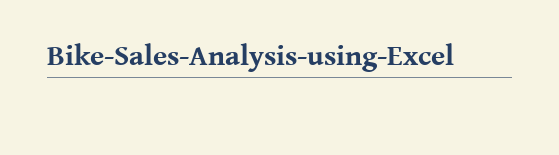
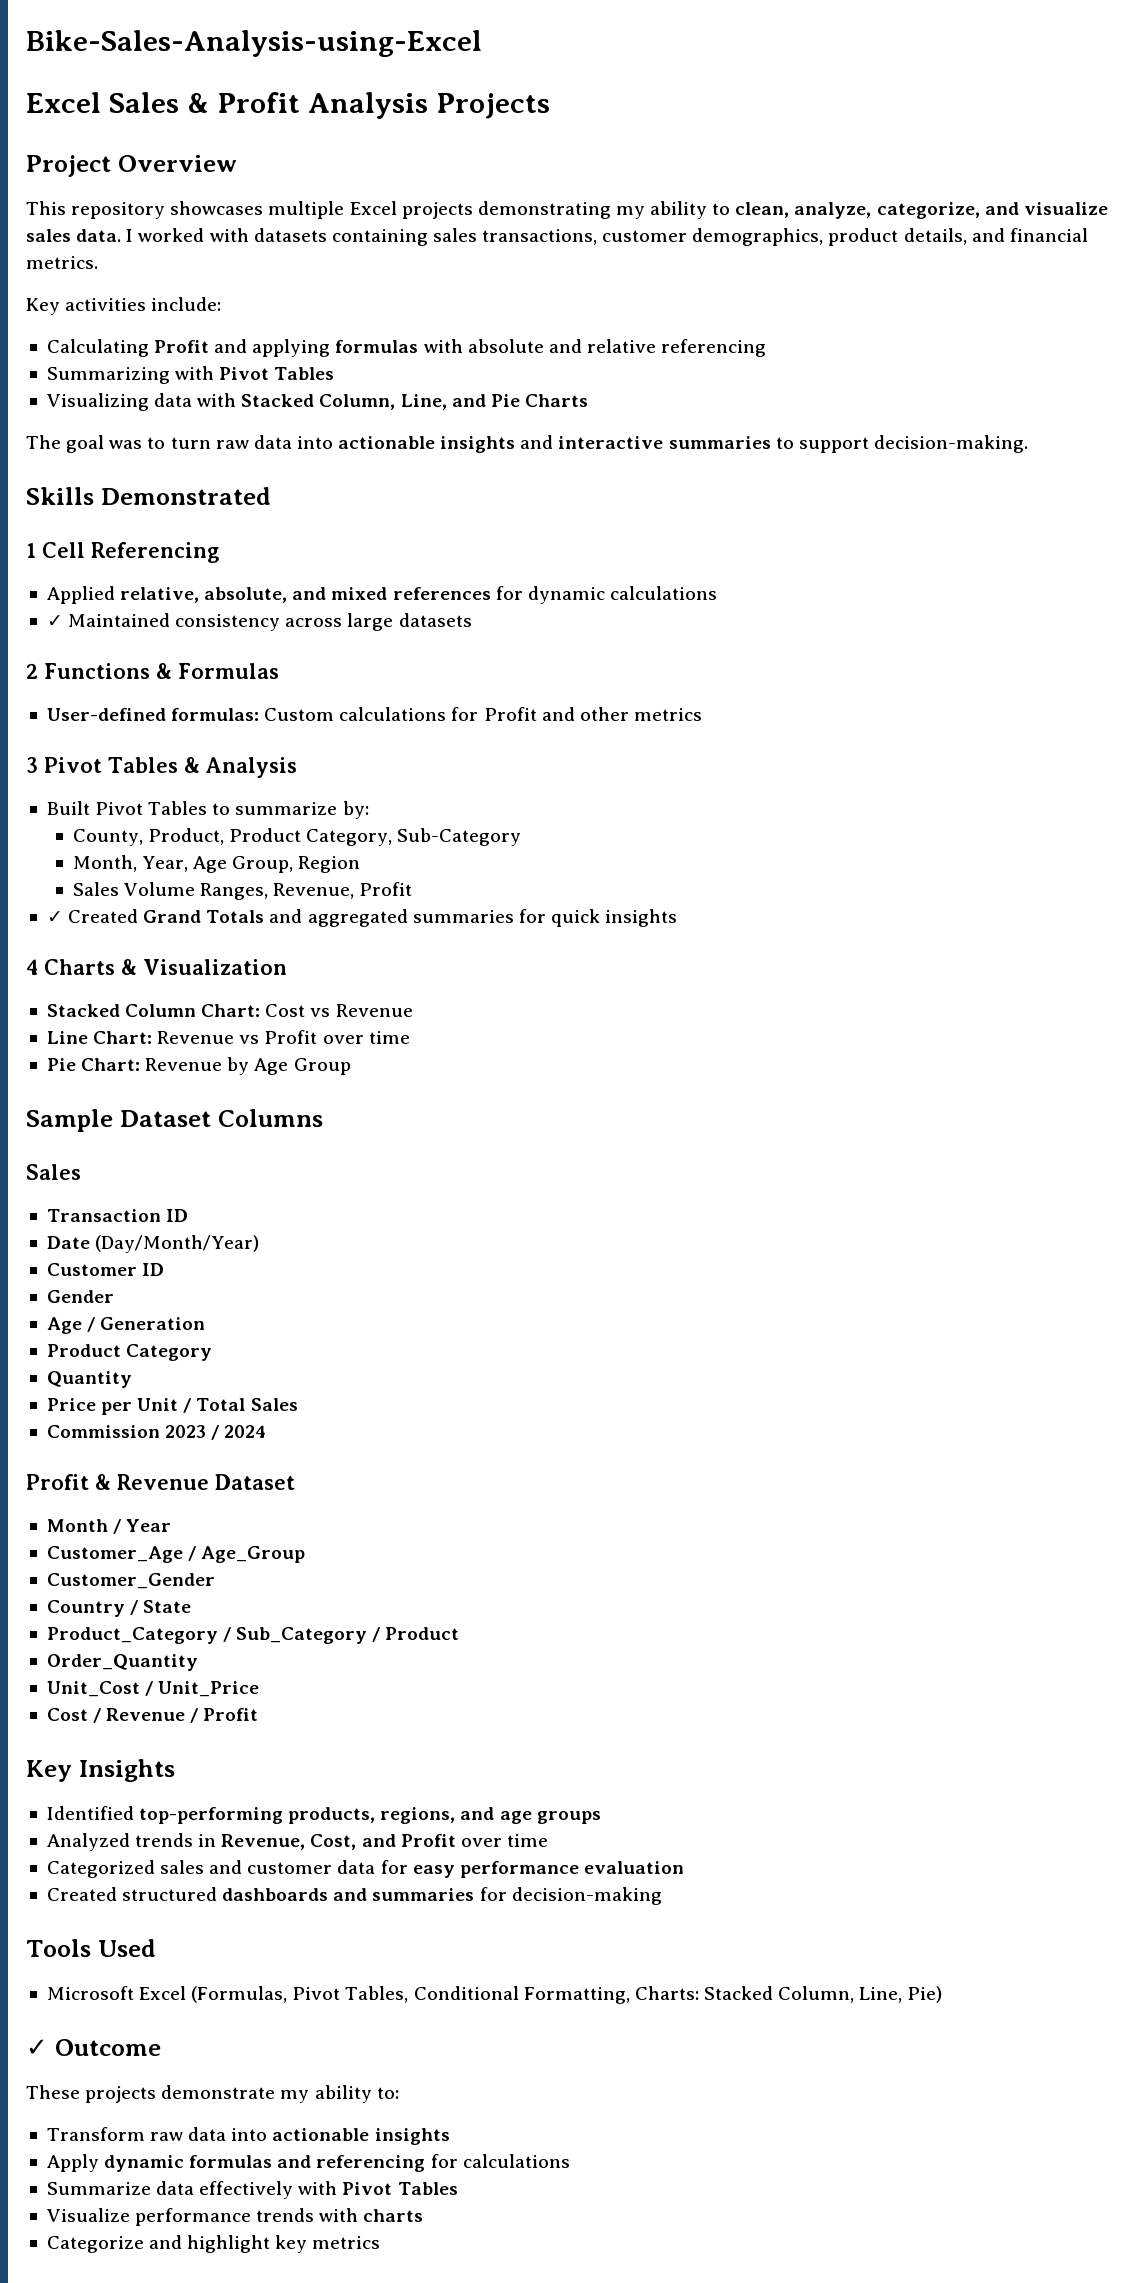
(454, 57) none -> [26,92,550,119] [26,155,237,177] [26,201,1108,219] [26,228,1088,246] [26,256,98,269] [26,297,222,315] [46,339,767,357] [46,366,335,384] [46,393,588,411] [26,435,1028,453] [26,487,271,505] [26,542,219,563] [46,586,717,604] [46,613,472,631] [26,663,279,679] [46,707,702,721] [26,757,297,778] [46,801,369,819] [72,828,522,846] [72,855,361,873] [72,882,413,900] [46,909,678,927] [26,959,287,975] [46,1004,413,1017] [46,1030,410,1044] [46,1057,351,1075] [26,1109,323,1132] [26,1164,81,1180] [46,1209,189,1222] [46,1235,260,1253] [46,1263,165,1276] [46,1290,114,1303] [46,1317,206,1334] [46,1344,213,1361] [46,1371,132,1388] [46,1398,298,1415] [46,1425,267,1440] [26,1474,295,1490] [46,1519,172,1534] [46,1546,306,1563] [46,1573,215,1589] [46,1600,192,1617] [46,1627,460,1644] [46,1654,198,1671] [46,1681,260,1697] [46,1708,259,1723] [26,1759,175,1782] [46,1806,601,1824] [46,1833,548,1851] [46,1860,684,1878] [46,1887,662,1905] [26,1939,156,1957] [46,1986,943,2004] [26,2039,161,2056] [26,2085,399,2103] [46,2127,450,2145] [46,2154,570,2172] [46,2181,458,2199] [46,2208,424,2226] [46,2235,381,2253] // Excel Sales & Profit Analysis Projects // Project Overview // This repository showcases multiple Excel projects demonstrating my ability to clean, analyze, categorize, and visualize sales data. I worked with datasets containing sales transactions, customer demographics, product details, and financial metrics. // Key activities include: // Calculating Profit and applying formulas with absolute and relative referencing // Summarizing with Pivot Tables // Visualizing data with Stacked Column, Line, and Pie Charts // The goal was to turn raw data into actionable insights and interactive summaries to support decision-making. // Skills Demonstrated // 1 Cell Referencing // Applied relative, absolute, and mixed references for dynamic calculations // ✓ Maintained consistency across large datasets // 2 Functions & Formulas // User-defined formulas: Custom calculations for Profit and other metrics // 3 Pivot Tables & Analysis // Built Pivot Tables to summarize by: // County, Product, Product Category, Sub-Category // Month, Year, Age Group, Region // Sales Volume Ranges, Revenue, Profit // ✓ Created Grand Totals and aggregated summaries for quick insights // 4 Charts & Visualization // Stacked Column Chart: Cost vs Revenue // Line Chart: Revenue vs Profit over time // Pie Chart: Revenue by Age Group // Sample Dataset Columns // Sales // Transaction ID // Date (Day/Month/Year) // Customer ID // Gender // Age / Generation // Product Category // Quantity // Price per Unit / Total Sales // Commission 2023 / 2024 // Profit & Revenue Dataset // Month / Year // Customer_Age / Age_Group // Customer_Gender // Country / State // Product_Category / Sub_Category / Product // Order_Quantity // Unit_Cost / Unit_Price // Cost / Revenue / Profit // Key Insights // Identified top-performing products, regions, and age groups // Analyzed trends in Revenue, Cost, and Profit over time // Categorized sales and customer data for easy performance evaluation // Created structured dashboards and summaries for decision-making // Tools Used // Microsoft Excel (Formulas, Pivot Tables, Conditional Formatting, Charts: Stacked Column, Line, Pie) // ✓ Outcome // These projects demonstrate my ability to: // Transform raw data into actionable insights // Apply dynamic formulas and referencing for calculations // Summarize data effectively with Pivot Tables // Visualize performance trends with charts // Categorize and highlight key metrics

